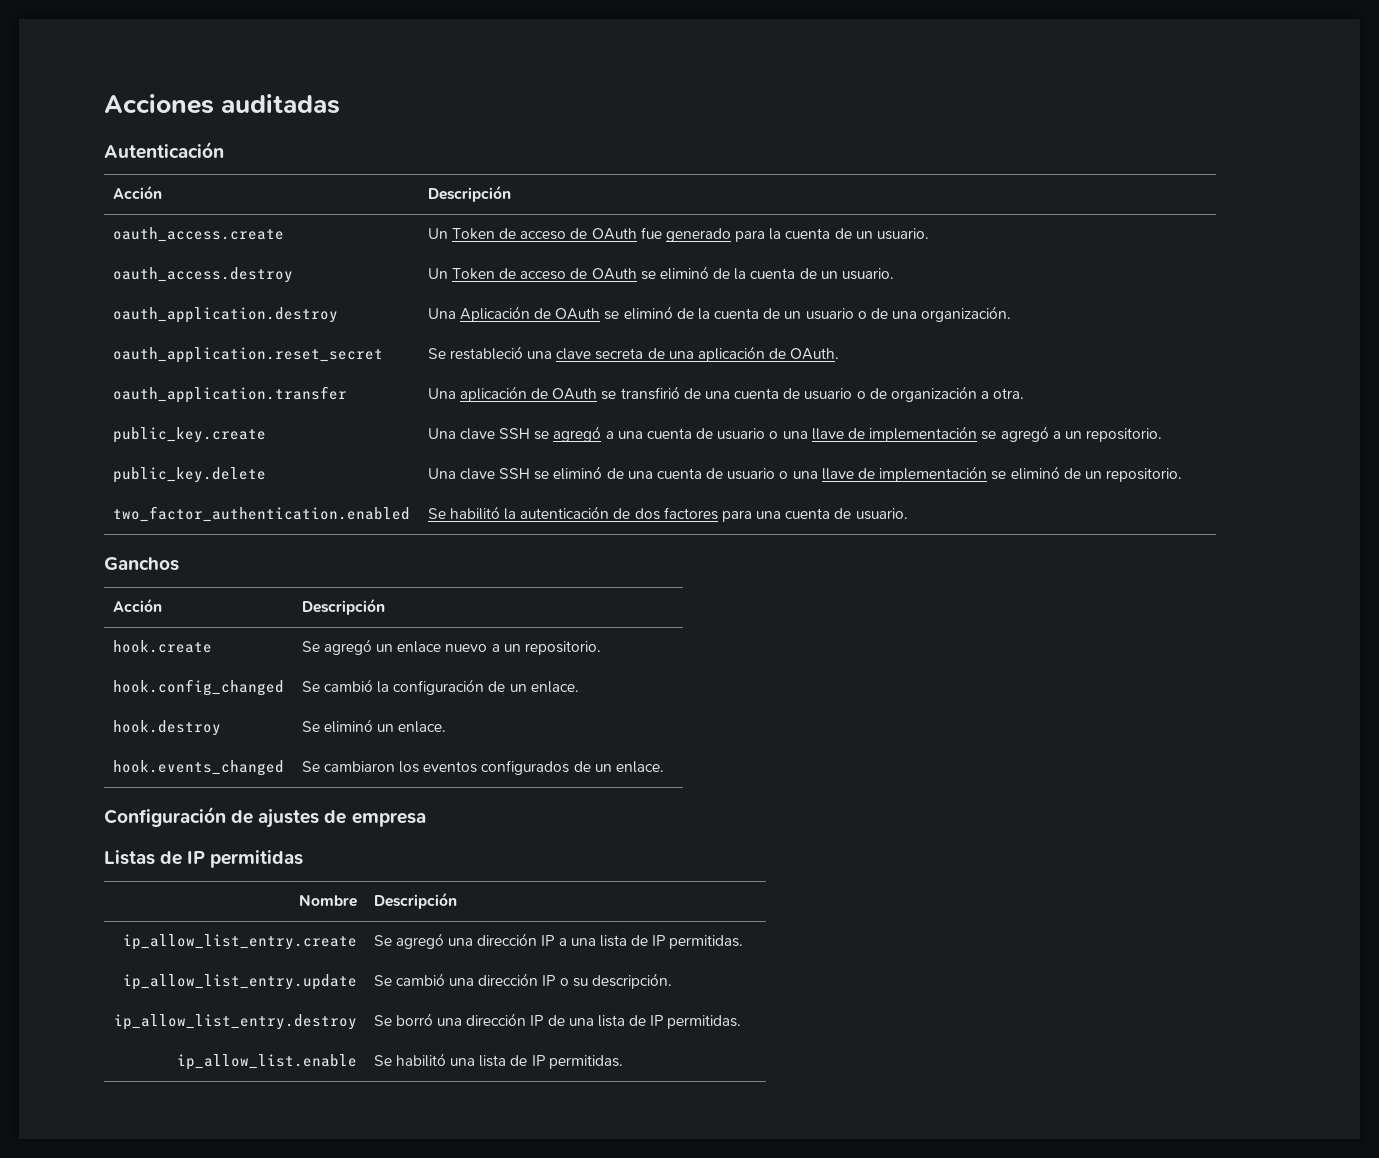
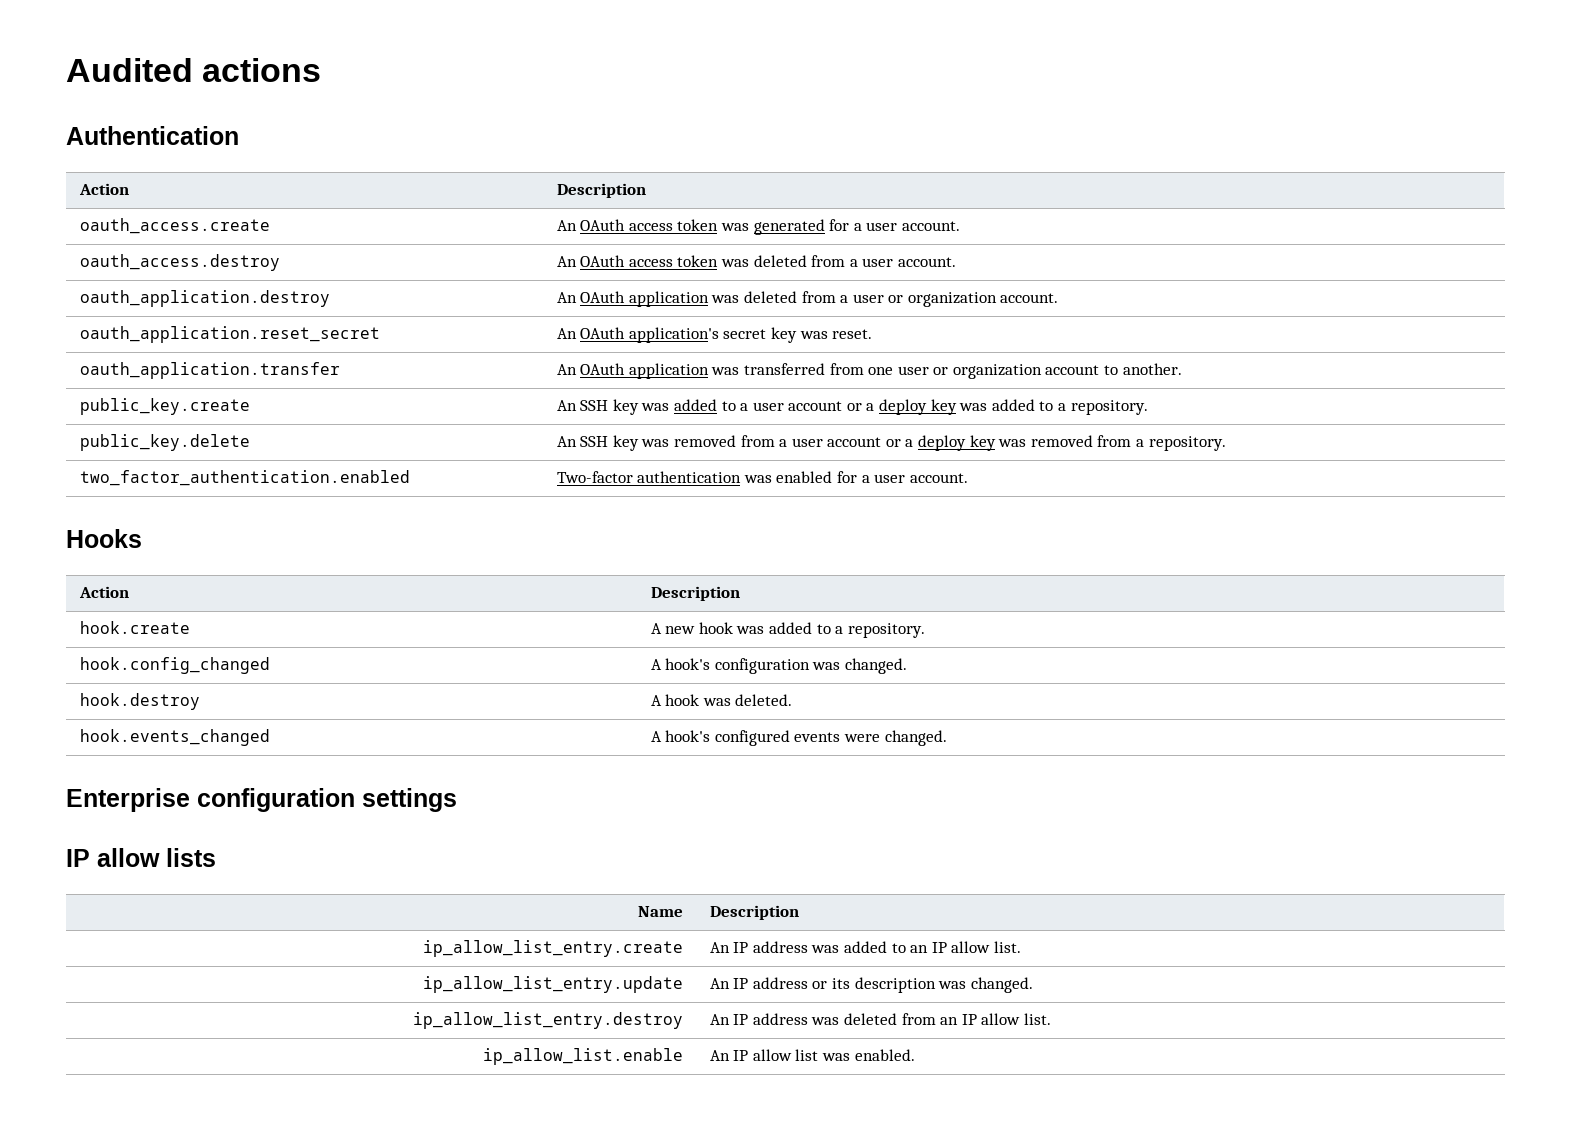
[104,94,341,114] [104,141,224,159] [112,185,162,199] [427,185,511,202] [112,227,284,242] [427,227,929,242] [112,267,293,283] [427,266,894,280] [112,307,338,323] [427,306,1012,322] [112,347,383,363] [427,346,840,362] [112,386,347,403] [427,386,1025,402] [112,427,266,443] [427,426,1163,442] [112,467,266,483] [427,466,1183,482] [112,506,410,522] [427,506,908,522] [104,557,179,571] [112,598,162,612] [301,598,385,615] [112,640,212,653] [301,639,601,655] [112,679,284,696] [301,679,579,695] [112,720,221,736] [301,719,447,733] [112,760,284,776] [301,760,664,775] [104,806,426,828] [104,850,304,868] [299,895,358,907] [373,892,457,909] [123,934,358,950] [373,933,744,949] [123,974,358,990] [373,973,672,989] [114,1014,358,1030] [373,1013,742,1029] [177,1054,358,1070] [373,1053,623,1069] Acciones auditadas // Autenticación // Acción | Descripción // oauth_access.create | Un Token de acceso de OAuth fue generado para la cuenta de un usuario. // oauth_access.destroy | Un Token de acceso de OAuth se eliminó de la cuenta de un usuario. // oauth_application.destroy | Una Aplicación de OAuth se eliminó de la cuenta de un usuario o de una organización. // oauth_application.reset_secret | Se restableció una clave secreta de una aplicación de OAuth. // oauth_application.transfer | Una aplicación de OAuth se transfirió de una cuenta de usuario o de organización a otra. // public_key.create | Una clave SSH se agregó a una cuenta de usuario o una llave de implementación se agregó a un repositorio. // public_key.delete | Una clave SSH se eliminó de una cuenta de usuario o una llave de implementación se eliminó de un repositorio. // two_factor_authentication.enabled | Se habilitó la autenticación de dos factores para una cuenta de usuario. // Ganchos // Acción | Descripción // hook.create | Se agregó un enlace nuevo a un repositorio. // hook.config_changed | Se cambió la configuración de un enlace. // hook.destroy | Se eliminó un enlace. // hook.events_changed | Se cambiaron los eventos configurados de un enlace. // Configuración de ajustes de empresa // Listas de IP permitidas // Nombre | Descripción // ip_allow_list_entry.create | Se agregó una dirección IP a una lista de IP permitidas. // ip_allow_list_entry.update | Se cambió una dirección IP o su descripción. // ip_allow_list_entry.destroy | Se borró una dirección IP de una lista de IP permitidas. // ip_allow_list.enable | Se habilitó una lista de IP permitidas. -> [66,58,322,82] [66,126,239,145] [78,183,129,195] [556,183,646,198] [79,218,270,234] [556,219,960,235] [79,254,280,271] [556,255,956,267] [79,290,330,307] [556,291,1059,307] [79,326,380,343] [556,327,873,343] [79,362,340,379] [556,363,1182,379] [79,398,250,415] [556,399,1148,415] [79,434,250,451] [556,435,1226,451] [79,470,410,486] [556,471,968,483] [66,529,142,548] [78,586,129,598] [650,586,740,601] [79,621,190,634] [650,622,925,638] [79,657,270,674] [650,658,907,674] [79,693,200,710] [650,694,793,706] [79,729,270,746] [650,730,947,746] [66,788,457,812] [66,848,216,867] [638,906,684,917] [709,905,799,920] [423,940,684,957] [709,941,1021,953] [423,976,684,993] [709,977,1033,993] [413,1012,684,1029] [709,1013,1051,1025] [483,1048,684,1065] [709,1049,915,1061] Audited actions // Authentication // Action | Description // oauth_access.create | An OAuth access token was generated for a user account. // oauth_access.destroy | An OAuth access token was deleted from a user account. // oauth_application.destroy | An OAuth application was deleted from a user or organization account. // oauth_application.reset_secret | An OAuth application's secret key was reset. // oauth_application.transfer | An OAuth application was transferred from one user or organization account to another. // public_key.create | An SSH key was added to a user account or a deploy key was added to a repository. // public_key.delete | An SSH key was removed from a user account or a deploy key was removed from a repository. // two_factor_authentication.enabled | Two-factor authentication was enabled for a user account. // Hooks // Action | Description // hook.create | A new hook was added to a repository. // hook.config_changed | A hook's configuration was changed. // hook.destroy | A hook was deleted. // hook.events_changed | A hook's configured events were changed. // Enterprise configuration settings // IP allow lists // Name | Description // ip_allow_list_entry.create | An IP address was added to an IP allow list. // ip_allow_list_entry.update | An IP address or its description was changed. // ip_allow_list_entry.destroy | An IP address was deleted from an IP allow list. // ip_allow_list.enable | An IP allow list was enabled.

